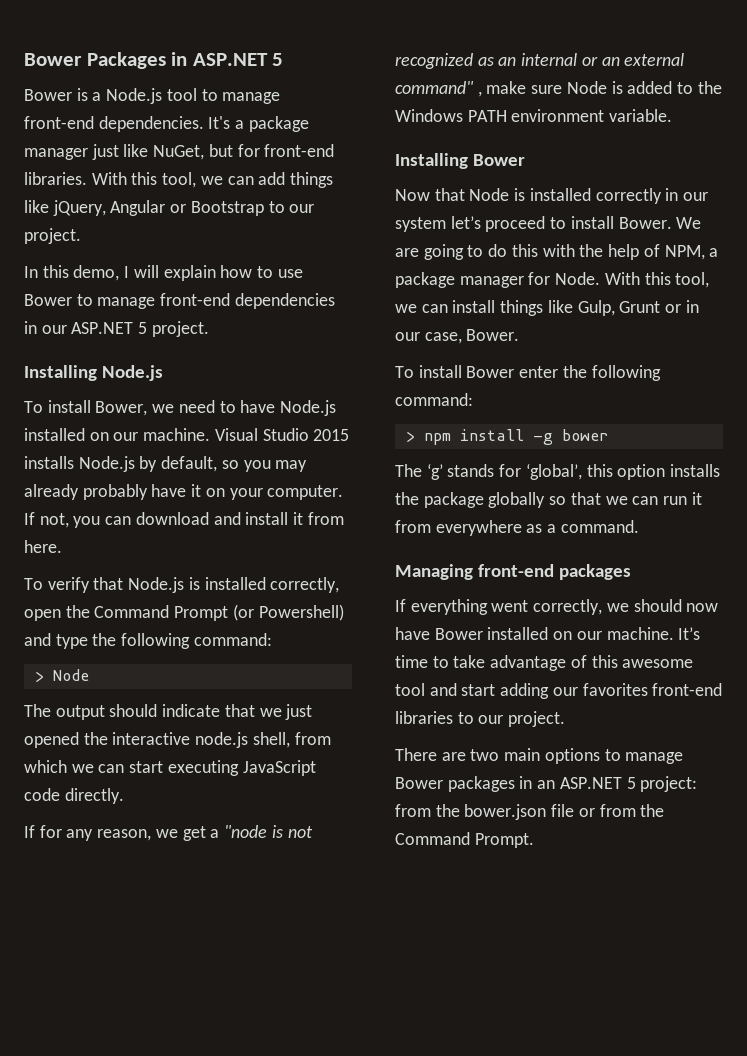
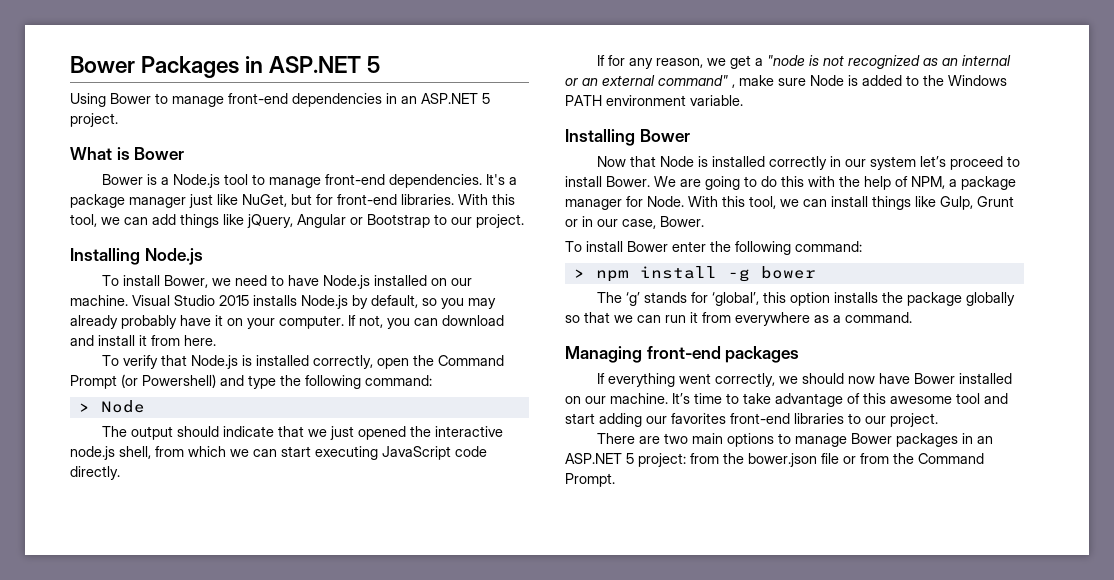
(284, 59) none -> [70,93,490,107] [70,113,118,127] [70,147,185,160] // Using Bower to manage front-end dependencies in an ASP.NET 5 project. // What is Bower
[24,265,303,281] [24,293,335,309] [24,321,209,337] // In this demo, I will explain how to use Bower to manage front-end dependencies in our ASP.NET 5 project. -> (524, 221) none

